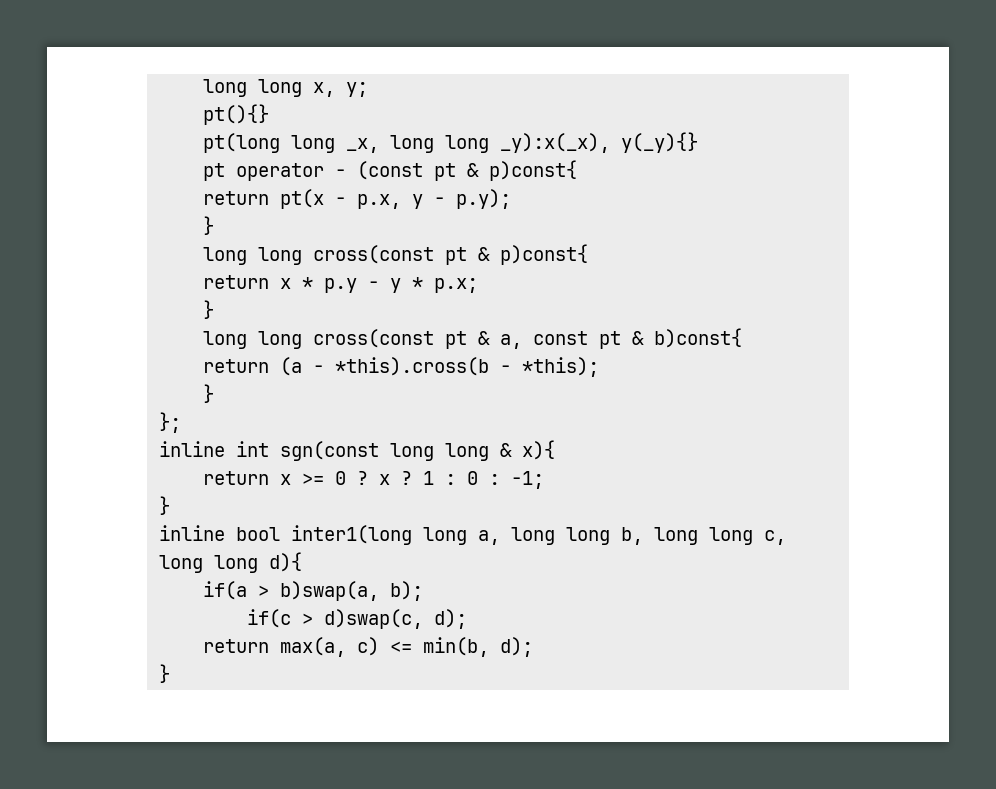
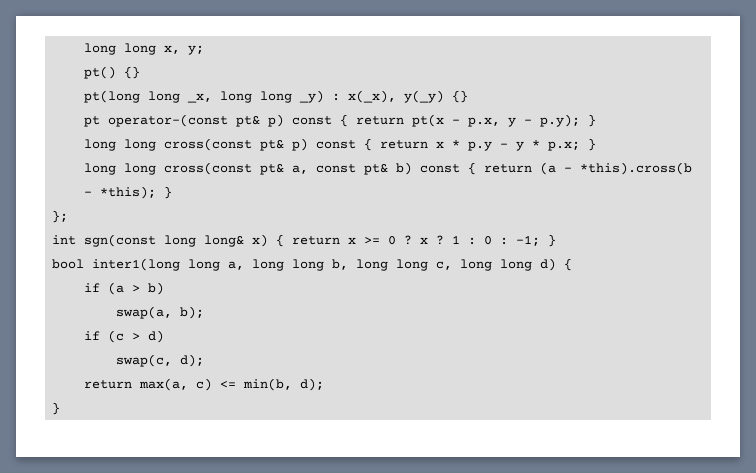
[203,104,270,125] pt(){} -> [83,66,140,79] pt() {}
[500,132,699,153] [203,160,578,181] _y):x(_x), y(_y){} // pt operator - (const pt & p)const{ // -> [298,90,468,103] [83,114,348,127] _y) : x(_x), y(_y) {} // pt operator-(const pt& p) const {
[203,216,215,235] [203,244,589,265] // } // long long cross(const pt & p)const{ // -> [587,114,596,127] [83,138,372,151] } // long long cross(const pt& p) const {
[203,300,215,319] [203,328,743,349] // } // long long cross(const pt & a, const pt & b)const{ // -> [587,138,596,151] [83,162,476,175] } // long long cross(const pt& a, const pt& b) const {
(600, 367) // -> (156, 192) none
[159,441,226,457] inline -> (68, 216) none
[445,440,556,461] long & x){ // -> [203,234,284,247] long& x) {
[159,496,171,515] [159,525,226,541] // } // inline -> [547,234,556,247] } //
[269,552,303,572] [203,581,424,601] [247,609,424,629] d){ // if(a > b)swap(a, b); // if(c > d)swap(c, -> [539,258,572,271] [83,282,164,295] [115,306,204,319] [83,330,164,343] [115,354,172,367] d) { // if (a > b) // swap(a, b); // if (c > d) // swap(c,

